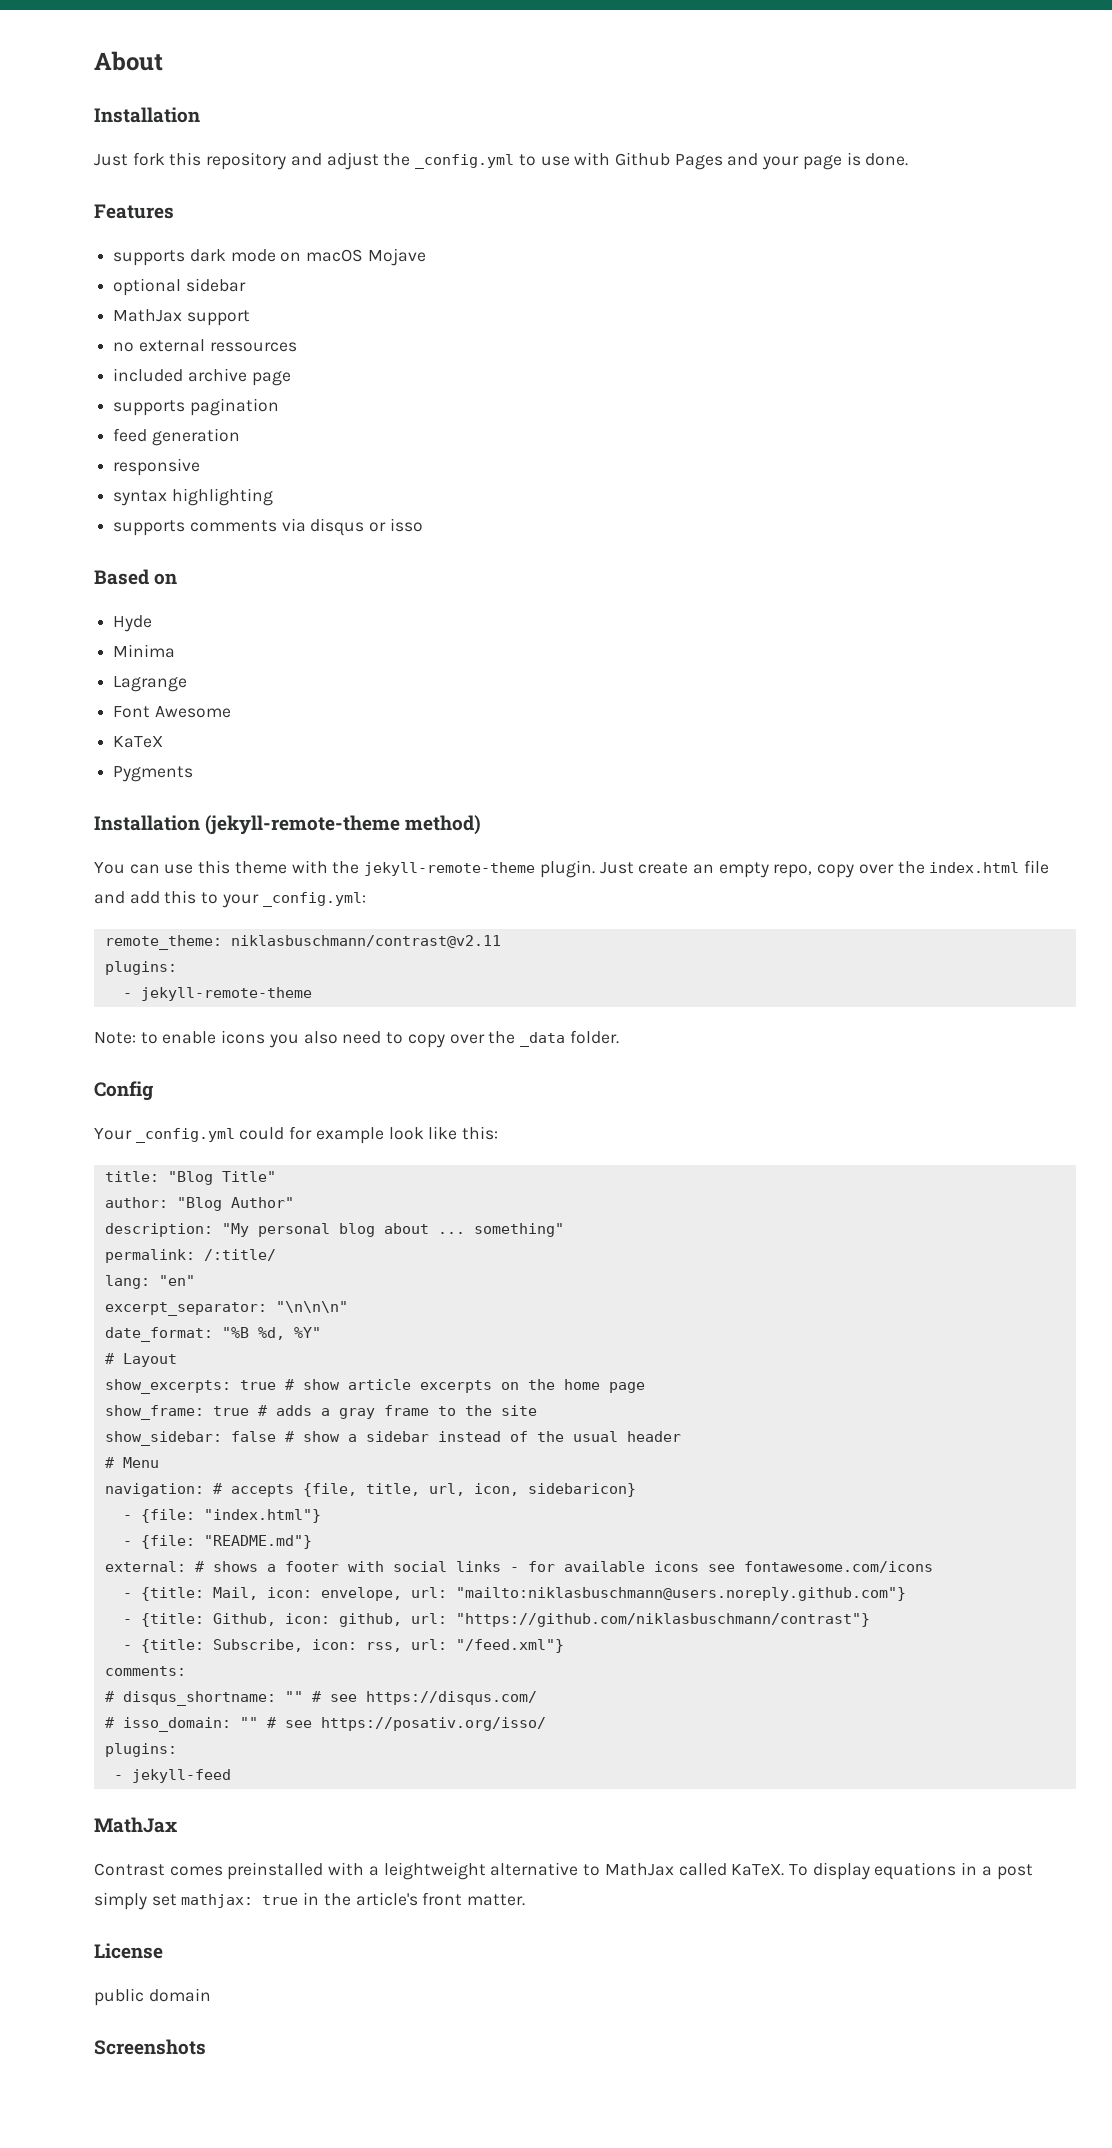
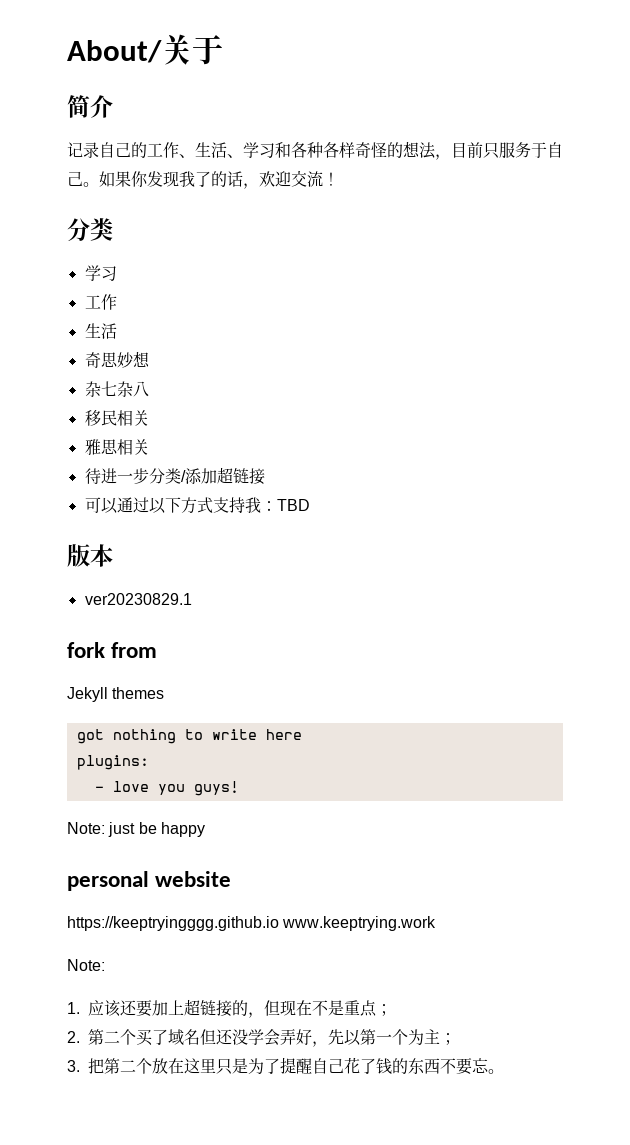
[94,51,163,71] [94,107,200,123] [94,152,909,170] [94,204,174,219] [113,248,426,266] [113,278,246,296] [113,309,250,326] [113,339,297,352] [113,368,291,386] [113,398,279,416] [113,428,240,446] [113,458,201,476] [113,488,273,506] [113,518,423,536] [94,569,178,585] [113,615,153,632] [113,644,176,658] [113,676,188,692] [113,706,231,718] [113,736,164,748] [113,766,194,782] [94,815,482,835] [94,860,1050,878] [94,890,366,908] [104,935,501,950] [104,961,177,975] [122,987,312,1001] [94,1030,619,1048] [94,1081,153,1101] [94,1126,499,1144] [104,1171,276,1185] [104,1197,294,1211] [104,1223,564,1237] [104,1249,276,1263] [104,1275,195,1289] [104,1301,348,1316] [104,1327,321,1342] [104,1353,177,1367] [104,1379,645,1394] [104,1405,537,1420] [104,1431,681,1446] [104,1457,159,1468] [104,1483,636,1497] [122,1509,321,1523] [122,1535,312,1549] [104,1561,933,1573] [122,1587,906,1601] [122,1613,870,1627] [122,1639,564,1653] [104,1666,186,1676] [104,1691,537,1706] [104,1717,546,1732] [104,1743,177,1757] [113,1769,231,1783] [94,1817,177,1833] [94,1862,1033,1880] [94,1892,526,1910] [94,1943,163,1959] [94,1988,211,2006] [94,2039,206,2055] About // Installation // Just fork this repository and adjust the _config.yml to use with Github Pages and your page is done. // Features // supports dark mode on macOS Mojave // optional sidebar // MathJax support // no external ressources // included archive page // supports pagination // feed generation // responsive // syntax highlighting // supports comments via disqus or isso // Based on // Hyde // Minima // Lagrange // Font Awesome // KaTeX // Pygments // Installation (jekyll-remote-theme method) // You can use this theme with the jekyll-remote-theme plugin. Just create an empty repo, copy over the index.html file and add this to your _config.yml: // remote_theme: niklasbuschmann/contrast@v2.11 // plugins: // - jekyll-remote-theme // Note: to enable icons you also need to copy over the _data folder. // Config // Your _config.yml could for example look like this: // title: "Blog Title" // author: "Blog Author" // description: "My personal blog about ... something" // permalink: /:title/ // lang: "en" // excerpt_separator: "\n\n\n" // date_format: "%B %d, %Y" // # Layout // show_excerpts: true # show article excerpts on the home page // show_frame: true # adds a gray frame to the site // show_sidebar: false # show a sidebar instead of the usual header // # Menu // navigation: # accepts {file, title, url, icon, sidebaricon} // - {file: "index.html"} // - {file: "README.md"} // external: # shows a footer with social links - for available icons see fontawesome.com/icons // - {title: Mail, icon: envelope, url: "mailto:niklasbuschmann@users.noreply.github.com"} // - {title: Github, icon: github, url: "https://github.com/niklasbuschmann/contrast"} // - {title: Subscribe, icon: rss, url: "/feed.xml"} // comments: // # disqus_shortname: "" # see https://disqus.com/ // # isso_domain: "" # see https://posativ.org/isso/ // plugins: // - jekyll-feed // MathJax // Contrast comes preinstalled with a leightweight alternative to MathJax called KaTeX. To display equations in a post simply set mathjax: true in the article's front matter. // License // public domain // Screenshots -> [67,34,223,65] [67,95,113,118] [67,141,563,160] [67,170,339,189] [67,218,113,242] [84,265,117,281] [84,294,117,310] [84,323,117,339] [84,351,150,368] [84,381,149,397] [84,410,149,426] [84,439,149,455] [84,467,265,485] [84,497,310,514] [67,544,113,567] [84,593,192,605] [67,642,158,658] [67,687,165,702] [76,729,302,744] [76,755,149,770] [94,781,239,796] [67,822,205,837] [67,871,232,891] [67,916,437,931] [67,959,105,971] [67,999,392,1018] [67,1029,456,1047] [67,1057,504,1075] About/关于 // 简介 // 记录自己的工作、生活、学习和各种各样奇怪的想法，目前只服务于自己。如果你发现我了的话，欢迎交流！ // 分类 // 学习 // 工作 // 生活 // 奇思妙想 // 杂七杂八 // 移民相关 // 雅思相关 // 待进一步分类/添加超链接 // 可以通过以下方式支持我：TBD // 版本 // ver20230829.1 // fork from // Jekyll themes // got nothing to write here // plugins: // - love you guys! // Note: just be happy // personal website // https://keeptryingggg.github.io www.keeptrying.work // Note: // 1.应该还要加上超链接的，但现在不是重点； // 2.第二个买了域名但还没学会弄好，先以第一个为主； // 3.把第二个放在这里只是为了提醒自己花了钱的东西不要忘。

